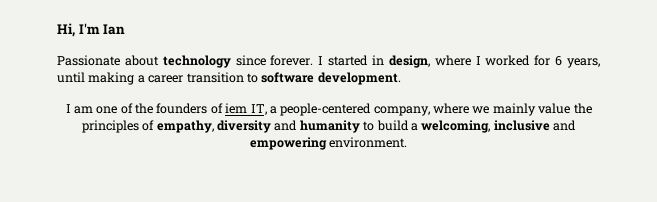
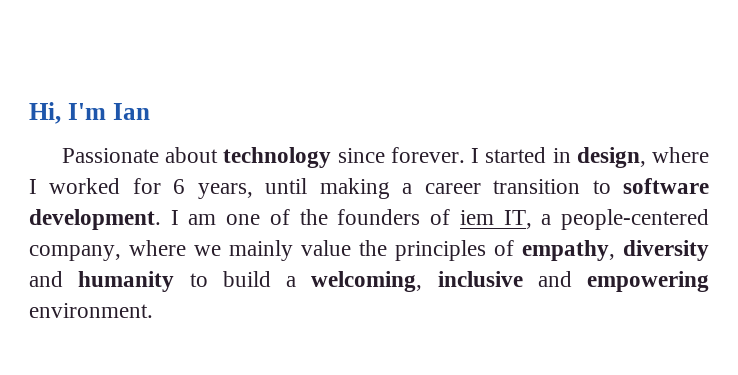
(401, 78) // -> (161, 219) none

